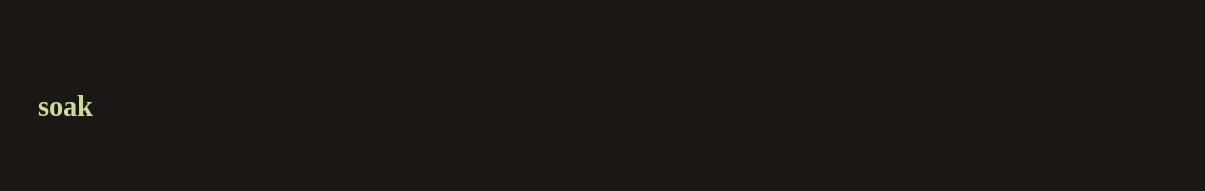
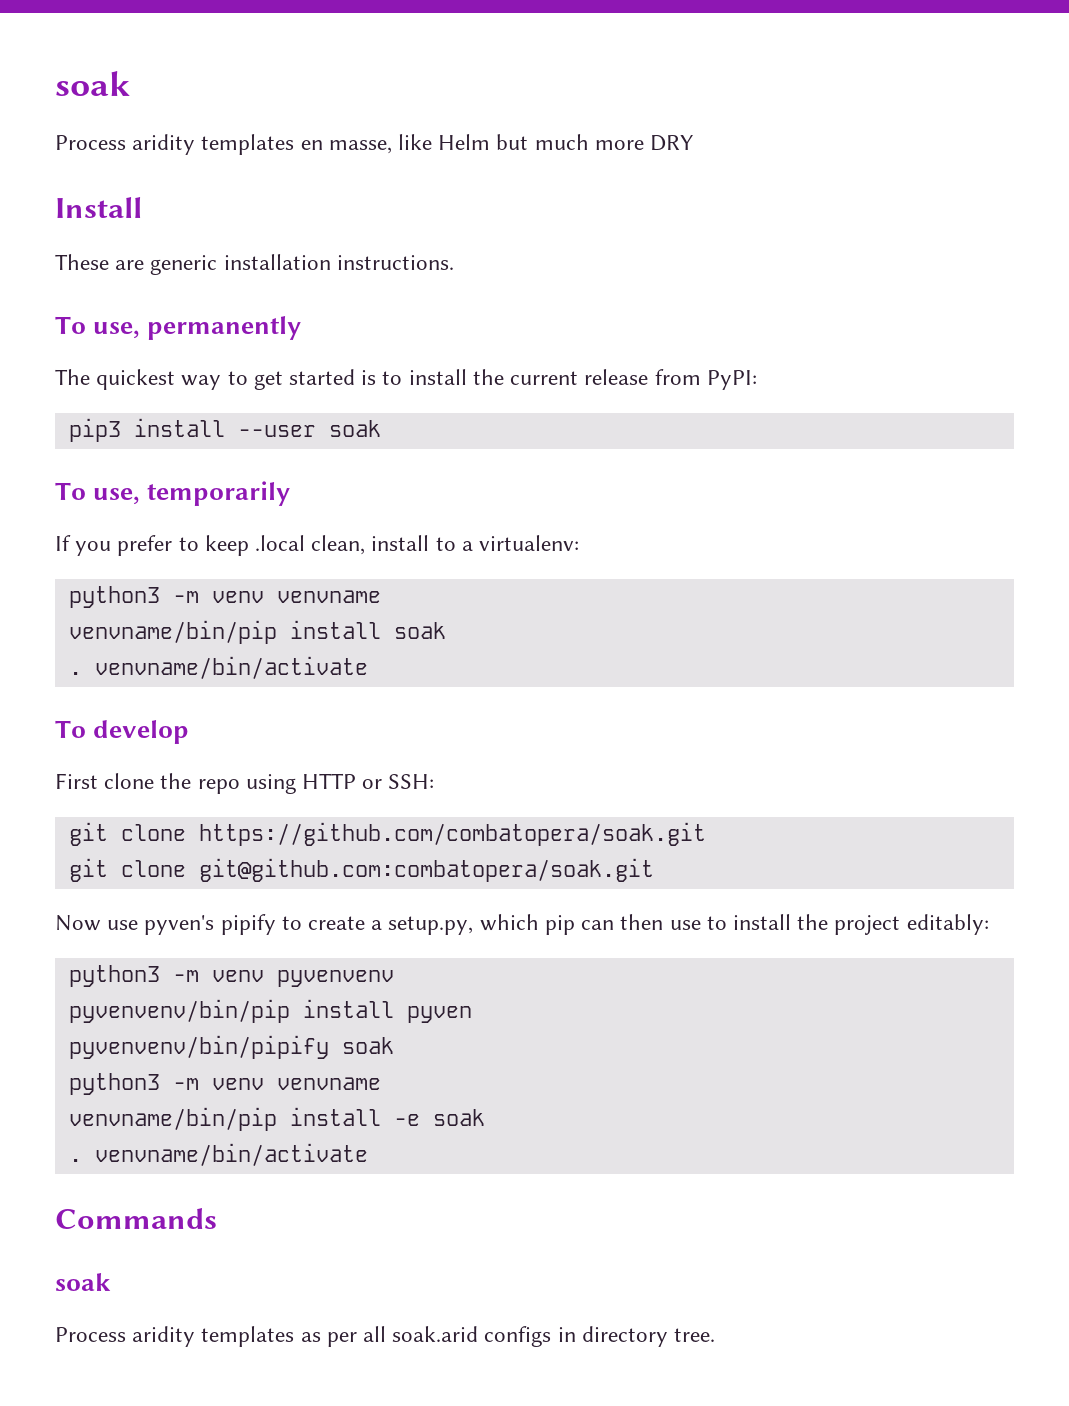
[38,95,93,116] soak -> [55,71,130,96] [55,134,694,155] [55,197,142,218] [55,254,454,275] [55,316,302,340] [55,369,757,390] [68,418,381,442] [55,481,291,506] [55,535,580,556] [68,586,381,608] [68,620,446,644] [68,656,368,679] [55,720,190,744] [55,773,435,794] [68,822,706,846] [68,858,654,882] [55,914,989,935] [68,965,394,987] [68,999,472,1023] [68,1035,394,1059] [68,1073,381,1095] [68,1107,485,1131] [68,1143,368,1166] [55,1208,217,1229] [55,1273,111,1291] [55,1326,716,1347] soak // Process aridity templates en masse, like Helm but much more DRY // Install // These are generic installation instructions. // To use, permanently // The quickest way to get started is to install the current release from PyPI: // pip3 install --user soak // To use, temporarily // If you prefer to keep .local clean, install to a virtualenv: // python3 -m venv venvname // venvname/bin/pip install soak // . venvname/bin/activate // To develop // First clone the repo using HTTP or SSH: // git clone https://github.com/combatopera/soak.git // git clone git@github.com:combatopera/soak.git // Now use pyven's pipify to create a setup.py, which pip can then use to install the project editably: // python3 -m venv pyvenvenv // pyvenvenv/bin/pip install pyven // pyvenvenv/bin/pipify soak // python3 -m venv venvname // venvname/bin/pip install -e soak // . venvname/bin/activate // Commands // soak // Process aridity templates as per all soak.arid configs in directory tree.

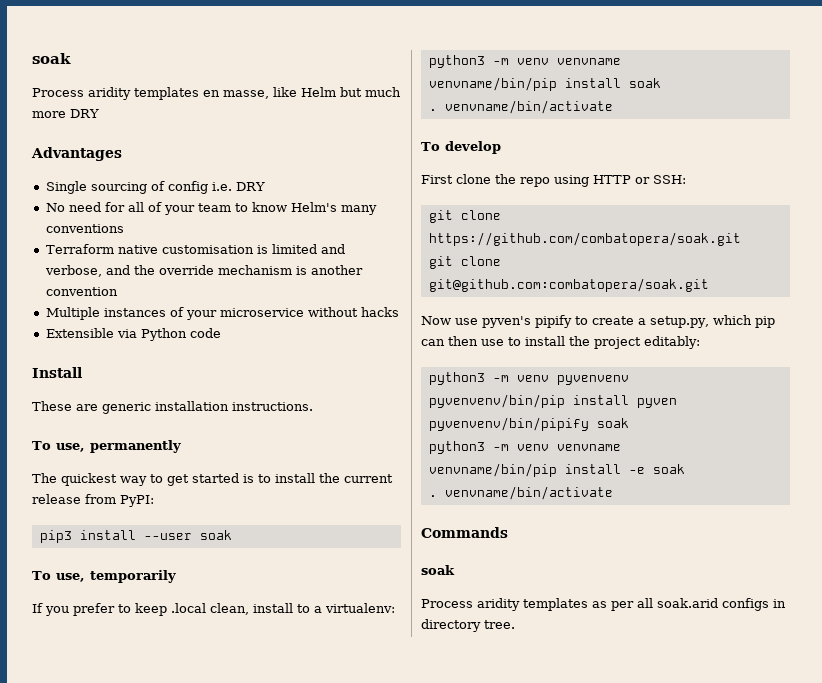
(694, 143) none -> [31,147,122,161] [45,181,265,194] [45,202,377,215] [45,224,124,233] [45,244,345,254] [44,265,363,277] [45,287,118,296] [45,307,399,320] [45,328,221,341] // Advantages // Single sourcing of config i.e. DRY // No need for all of your team to know Helm's many conventions // Terraform native customisation is limited and verbose, and the override mechanism is another convention // Multiple instances of your microservice without hacks // Extensible via Python code

